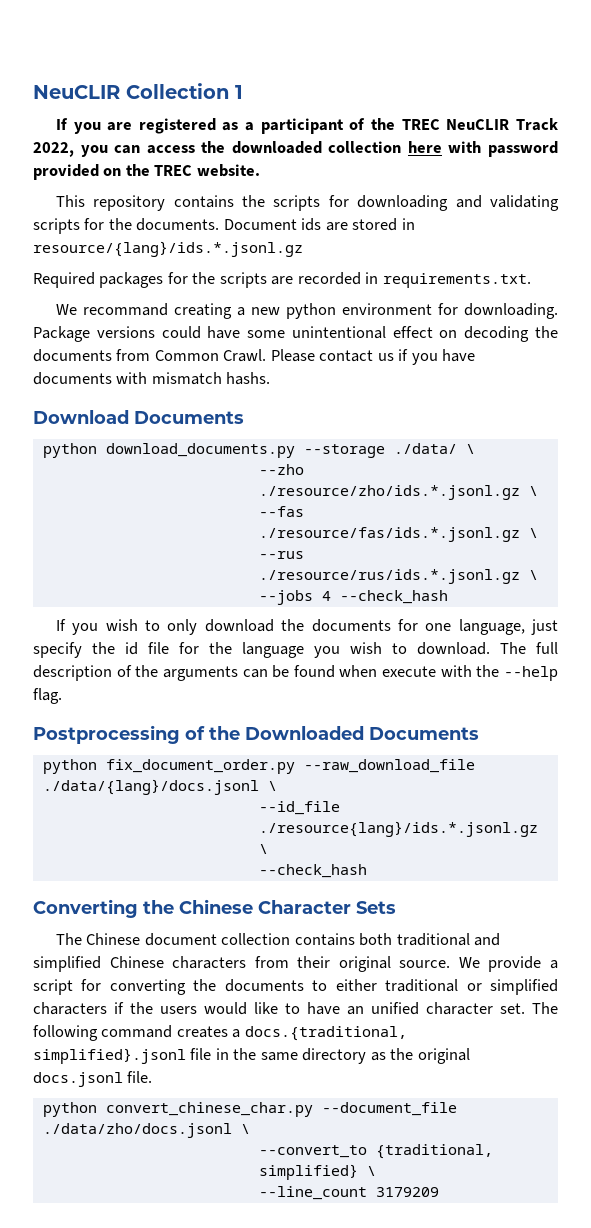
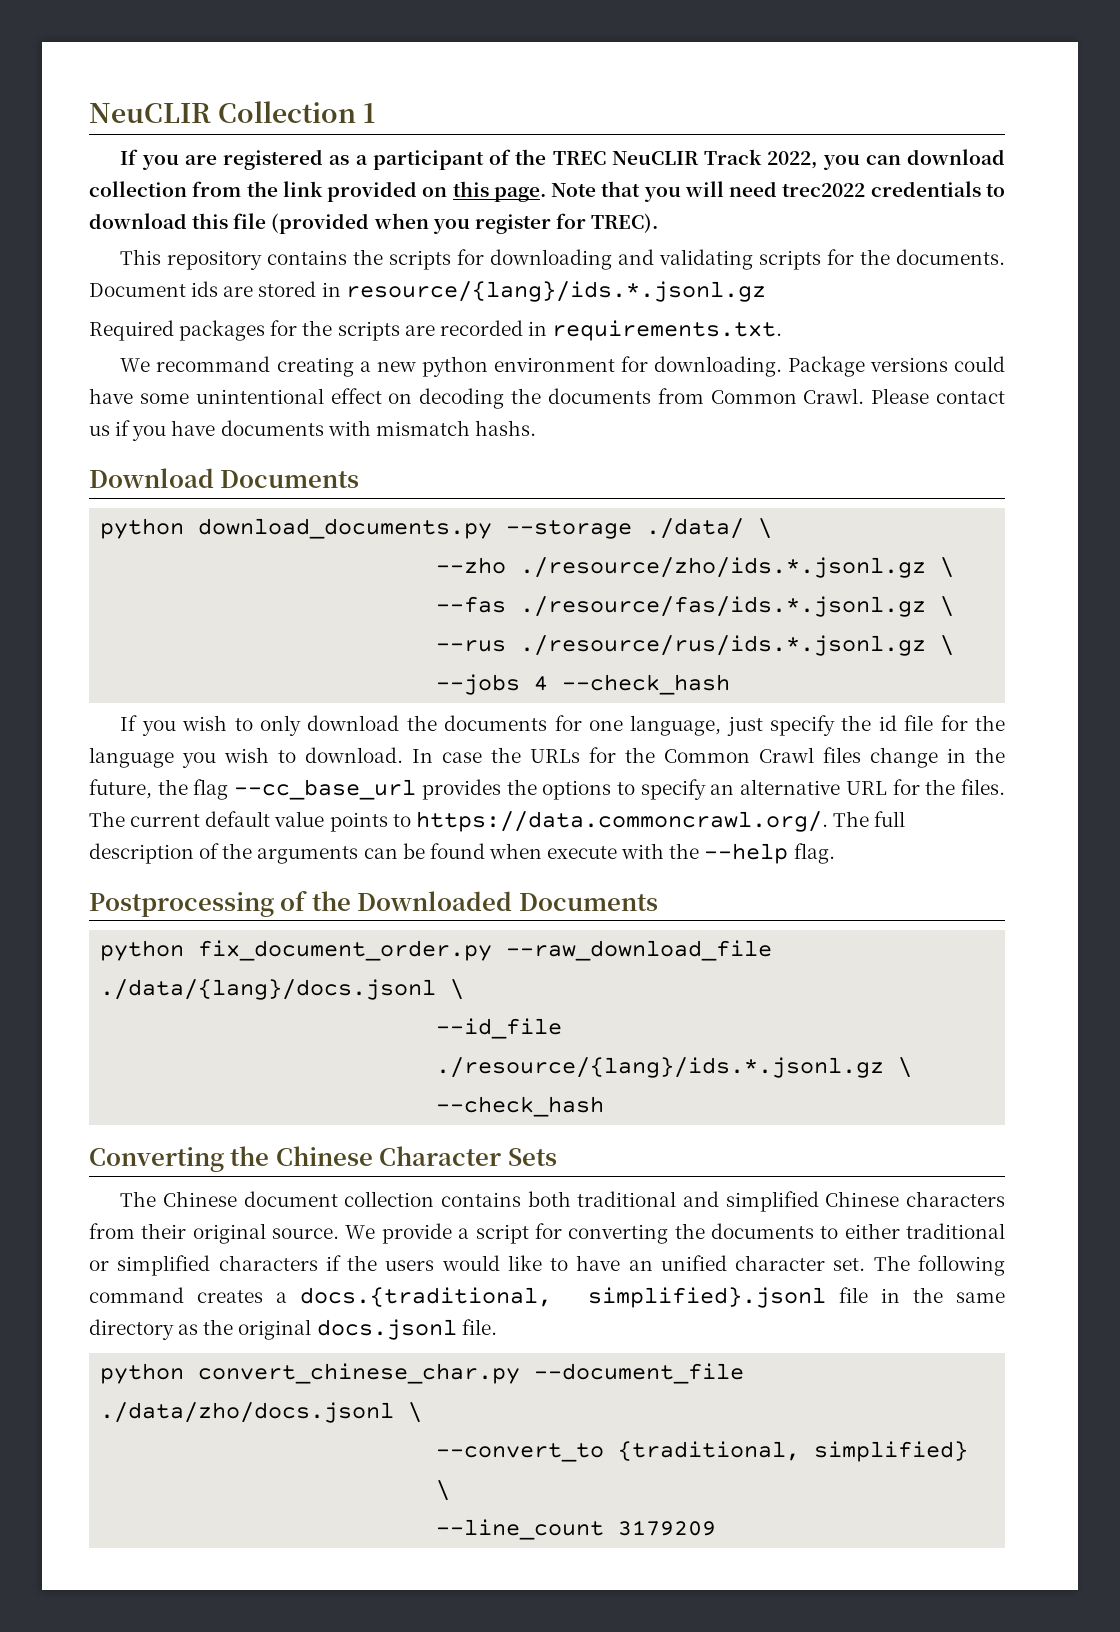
[146,141,558,157] [33,164,260,180] access the downloaded collection here with password provided on the TREC website. -> [907,149,1006,165] [89,181,1005,202] [89,213,659,234] download collection from the link provided on this page. Note that you will need trec2022 credentials to download this file (provided when you register for TREC).
(490, 648) none -> [412,747,1005,768] [89,779,1005,800] [89,811,828,832] In case the URLs for the Common Crawl files change in the future, the flag --cc_base_url provides the options to specify an alternative URL for the files. The current default value points to https://data.commoncrawl.org/.
[258,821,538,837] ./resource{lang}/ids.*.jsonl.gz -> [436,1057,885,1078] ./resource/{lang}/ids.*.jsonl.gz

